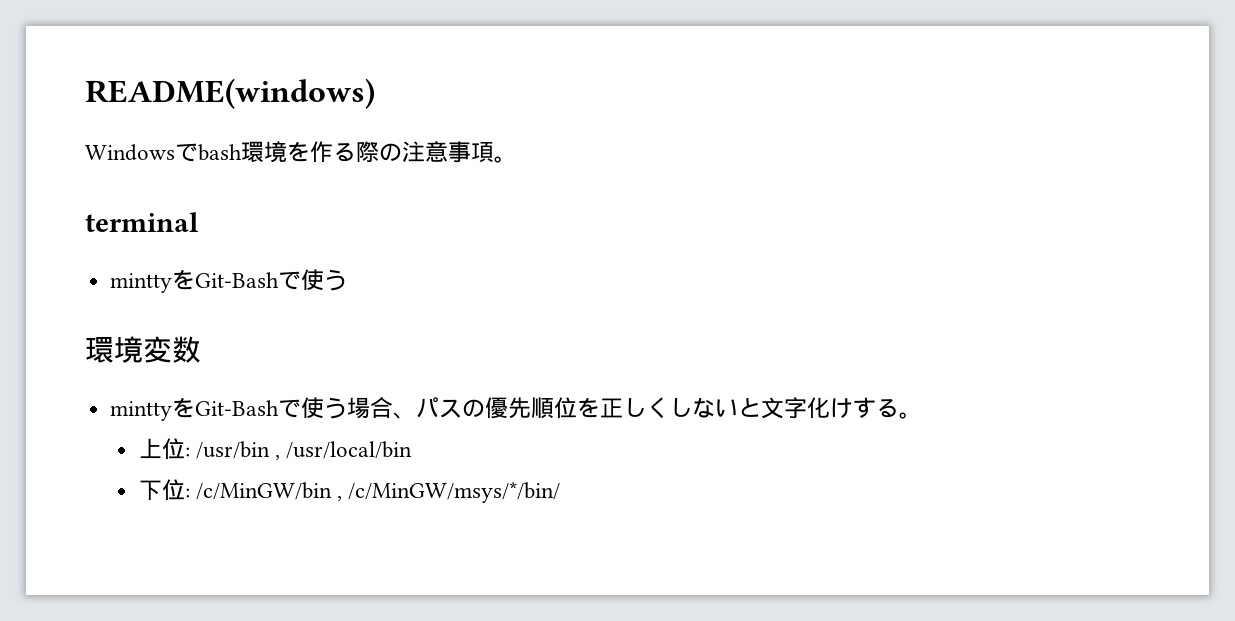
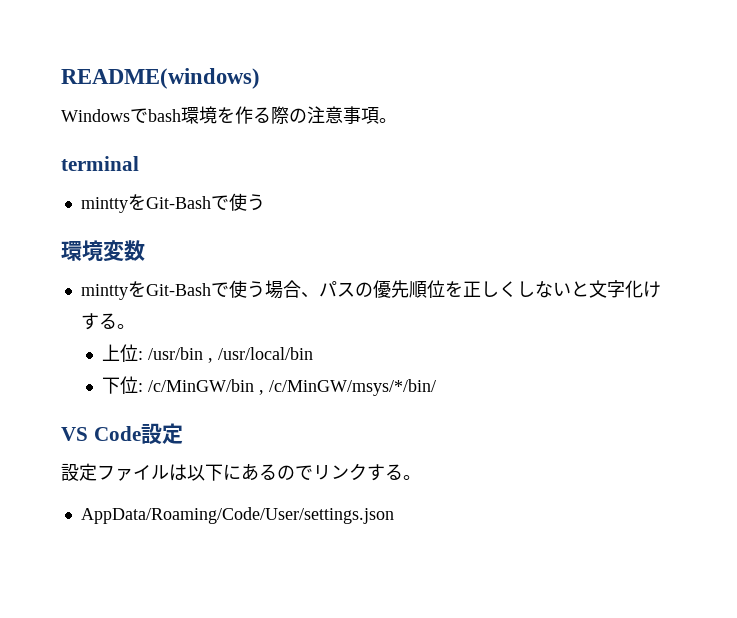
(561, 492) none -> [61,423,183,444] [61,463,421,481] [80,507,394,524] // VS Code設定 // 設定ファイルは以下にあるのでリンクする。 // AppData/Roaming/Code/User/settings.json

